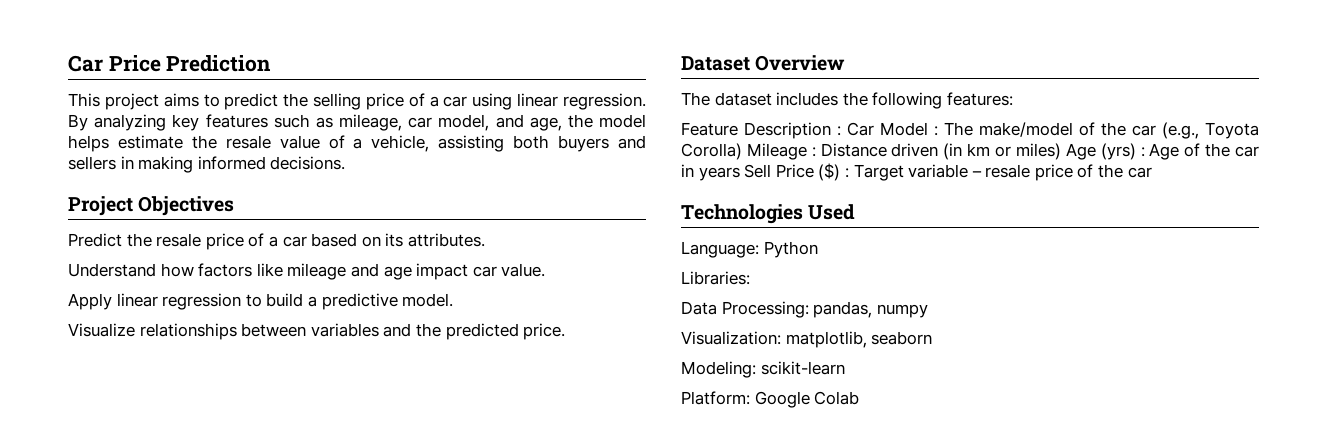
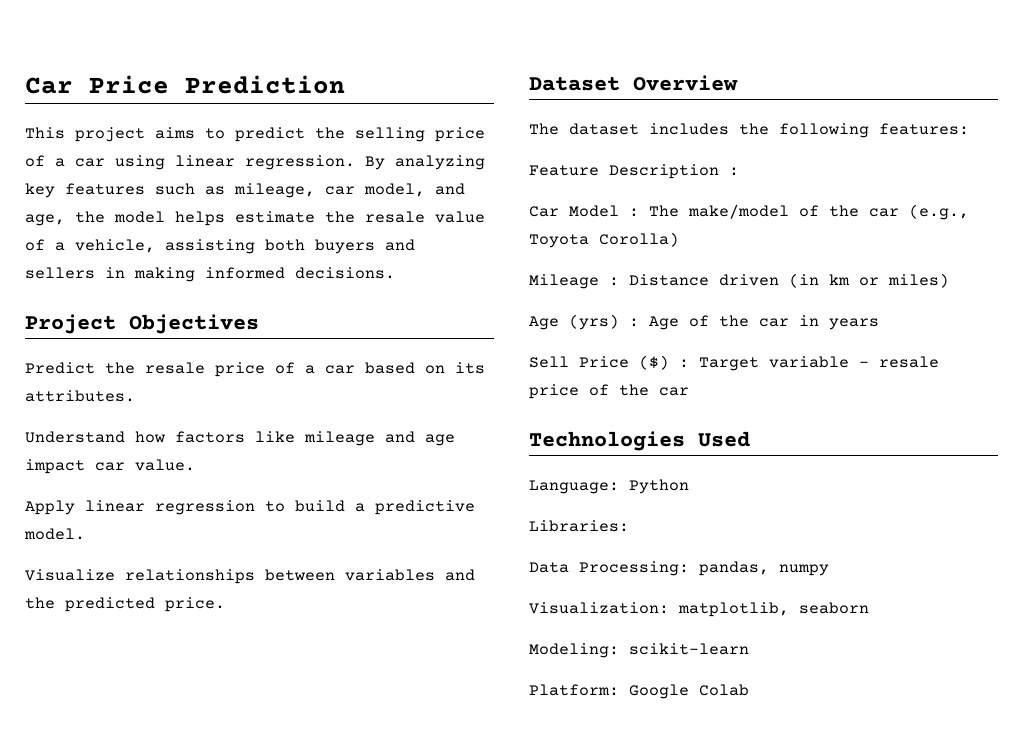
(841, 131) none -> (739, 171) //
(742, 151) none -> (679, 239) //
(1061, 151) none -> (949, 280) //
(740, 174) none -> (879, 324) //

